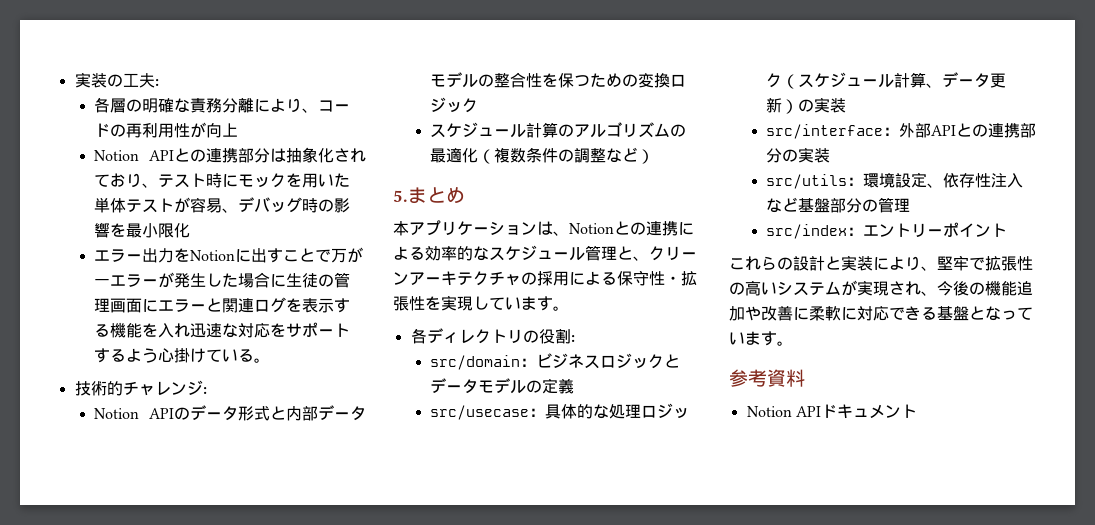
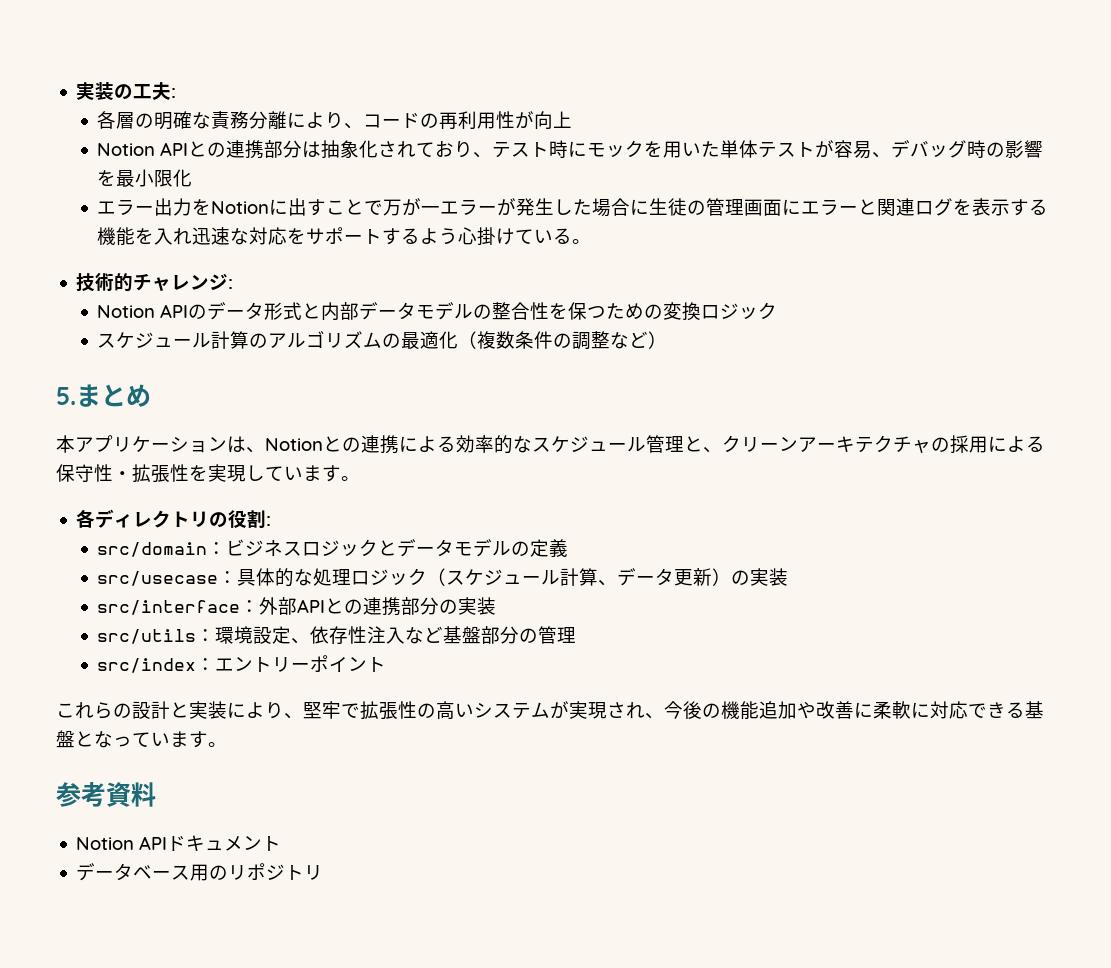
(917, 411) none -> [76,863,324,881] // データベース用のリポジトリ

